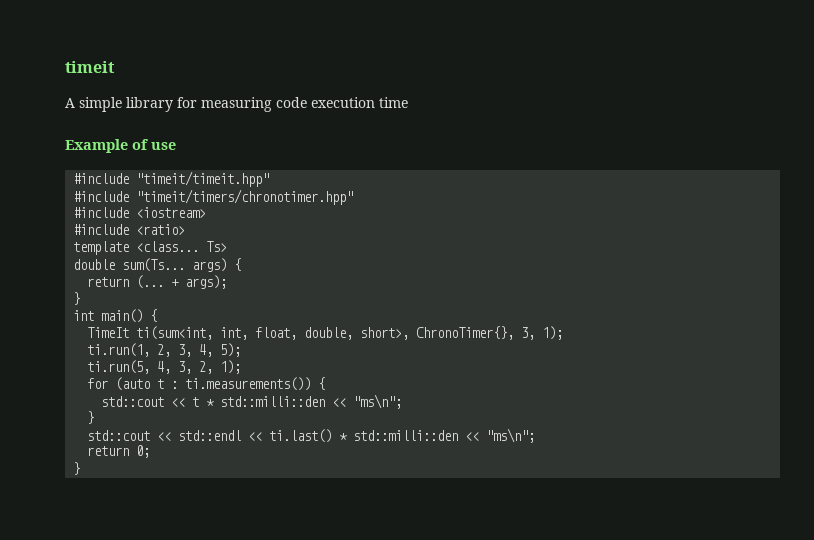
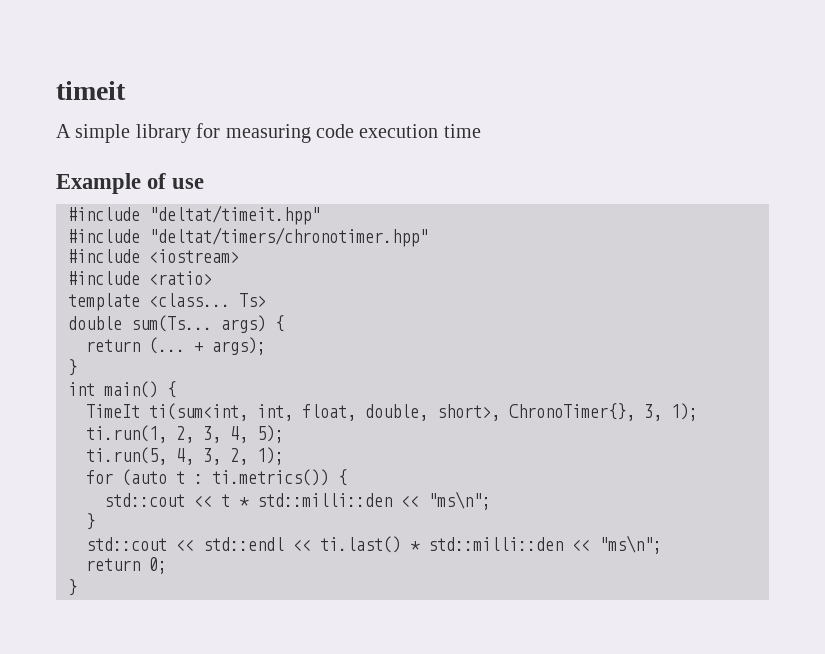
[136,171,270,187] [73,189,354,205] "timeit/timeit.hpp" // #include "timeit/timers/chronotimer.hpp" -> [149,205,320,225] [68,227,428,247] "deltat/timeit.hpp" // #include "deltat/timers/chronotimer.hpp"
[185,377,312,391] ti.measurements()) -> [212,469,329,486] ti.metrics())

